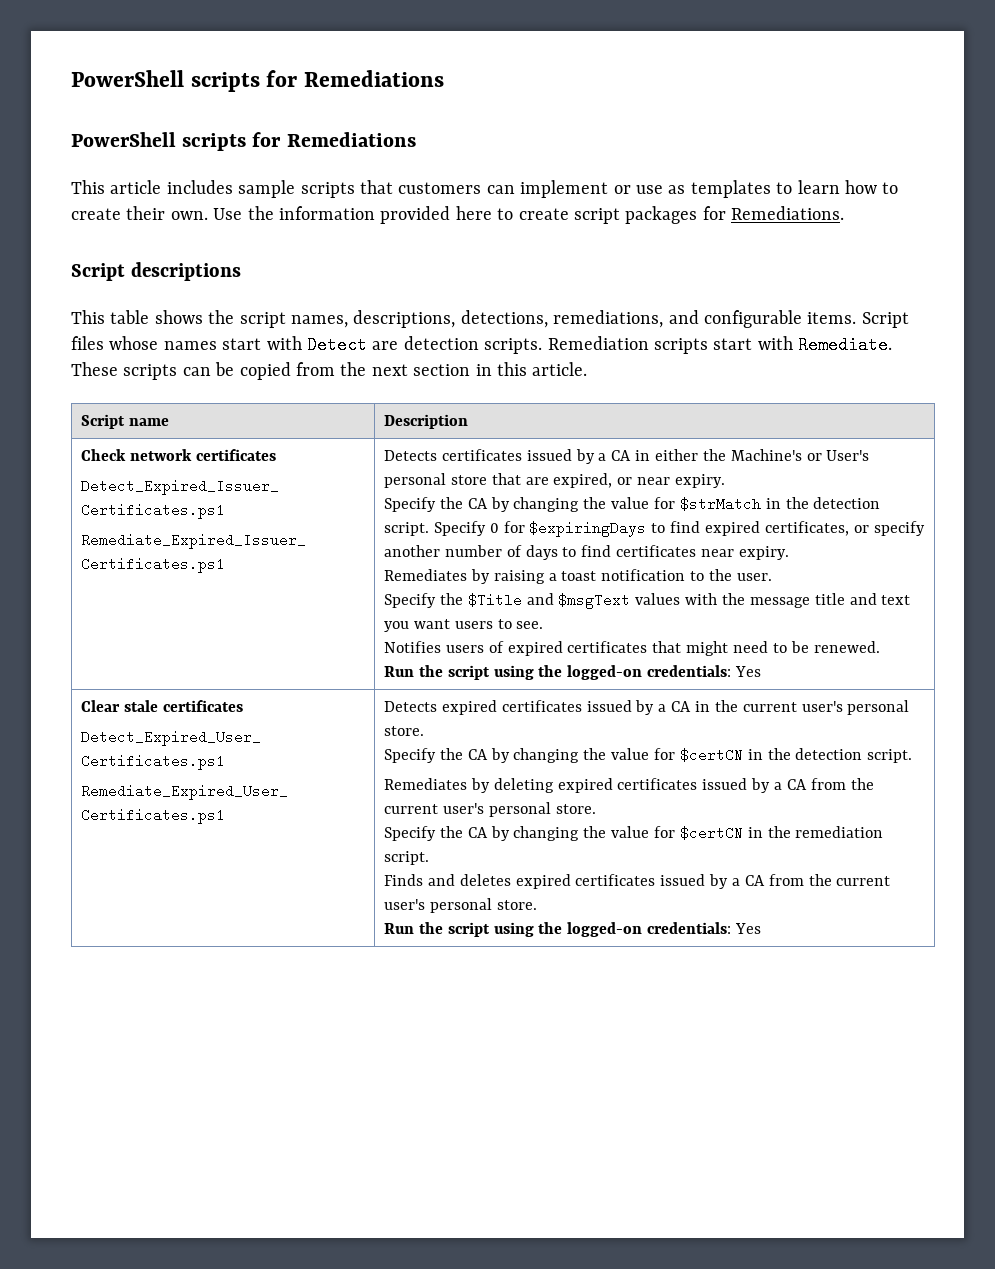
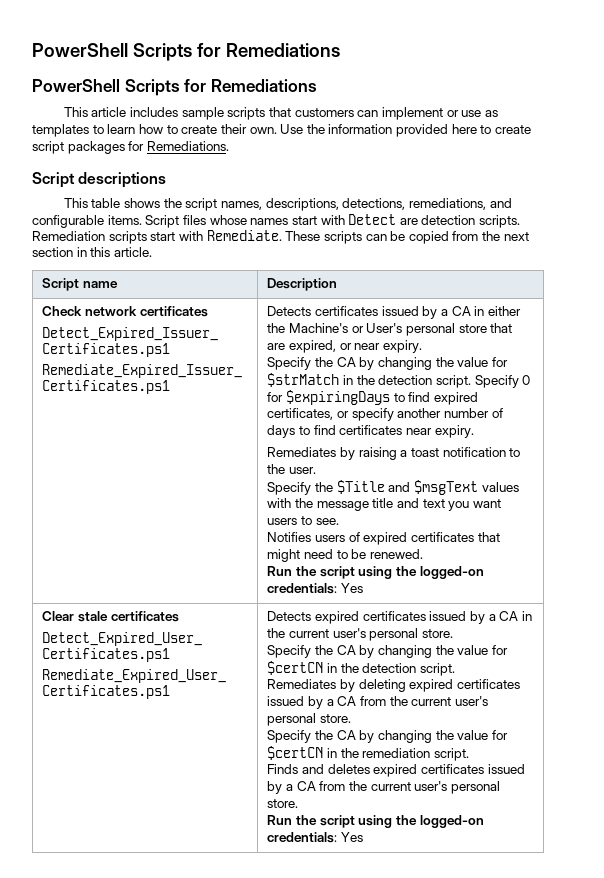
[71,70,260,92] PowerShell scripts -> [32,43,192,61] PowerShell Scripts
[182,133,247,151] scripts -> [124,79,180,96] Scripts

